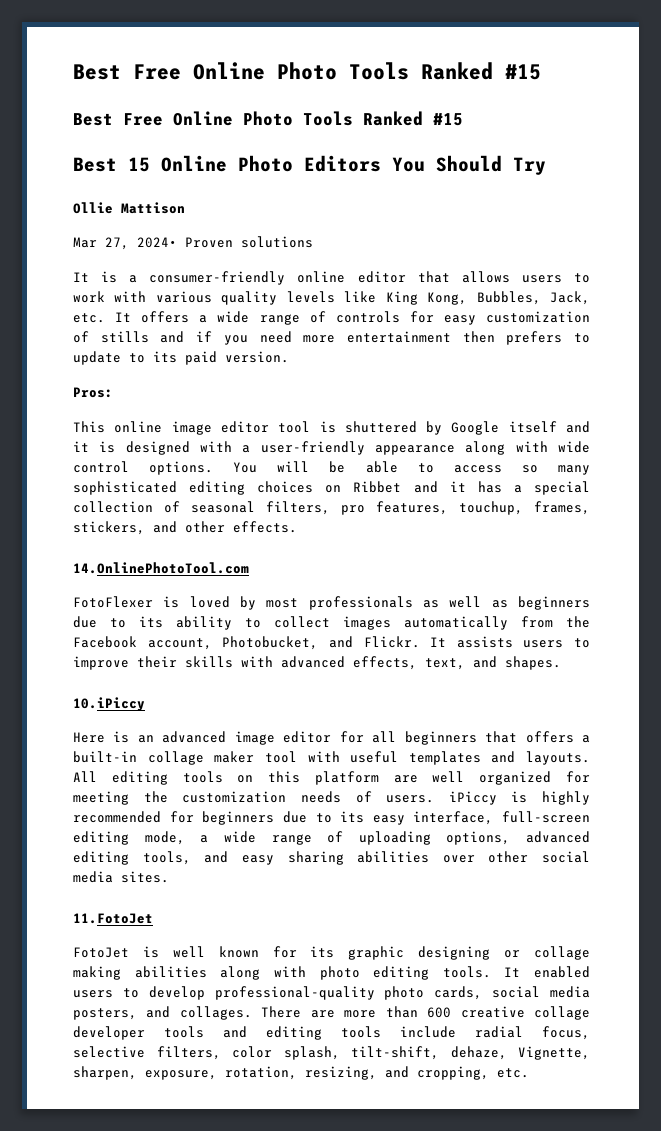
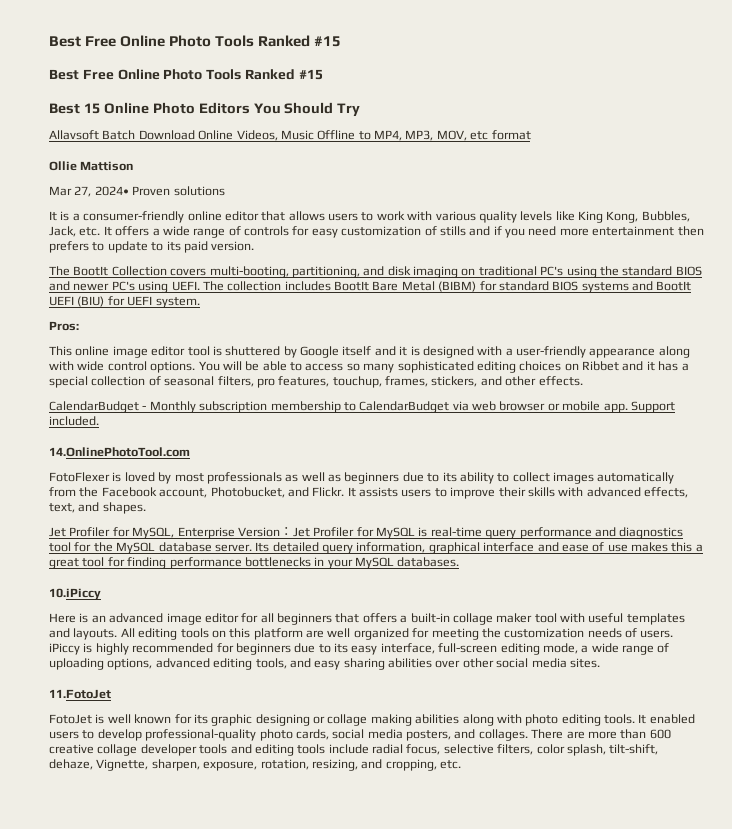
(546, 166) none -> [49,130,531,141] // Allavsoft Batch Download Online Videos, Music Offline to MP4, MP3, MOV, etc format
(289, 357) none -> [49,266,702,278] [49,281,692,293] [49,296,200,308] // The BootIt Collection covers multi-booting, partitioning, and disk imaging on traditional PC's using the standard BIOS and newer PC's using UEFI. The collection includes BootIt Bare Metal (BIBM) for standard BIOS systems and BootIt UEFI (BIU) for UEFI system.
(297, 527) none -> [49,401,675,413] [49,416,99,426] // CalendarBudget - Monthly subscription membership to CalendarBudget via web browser or mobile app. Support included.
(561, 663) none -> [49,527,684,539] [49,542,703,554] [49,557,460,569] // Jet Profiler for MySQL, Enterprise Version：Jet Profiler for MySQL is real-time query performance and diagnostics tool for the MySQL database server. Its detailed query information, graphical interface and ease of use makes this a great tool for finding performance bottlenecks in your MySQL databases.

